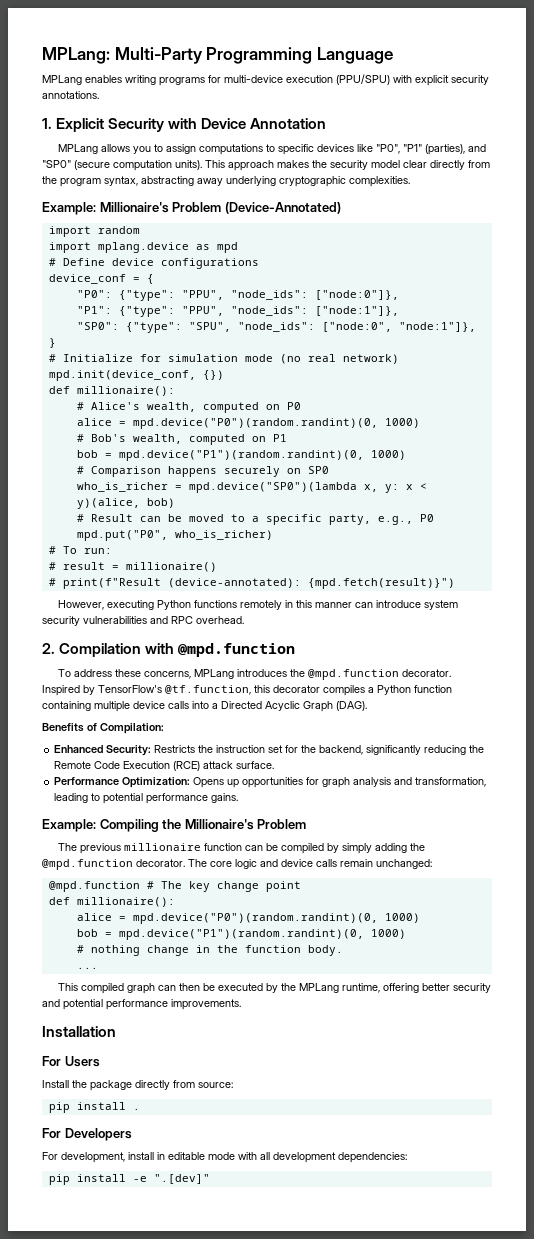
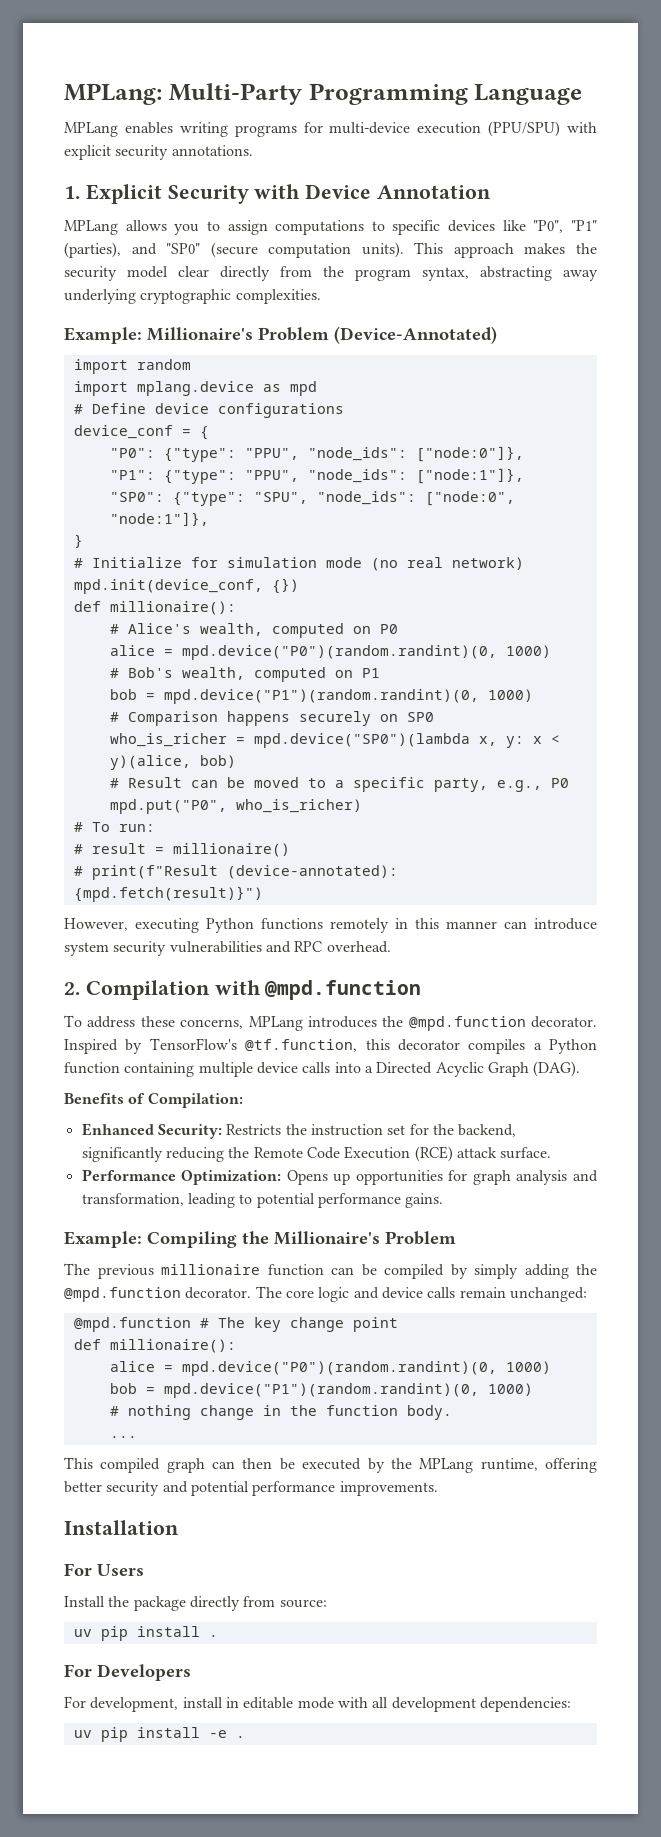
(233, 1085) none -> [73,1629,92,1637] uv
(407, 1157) none -> [73,1730,92,1738] uv
[153,1174,210,1184] ".[dev]" -> [235,1736,245,1738] .

